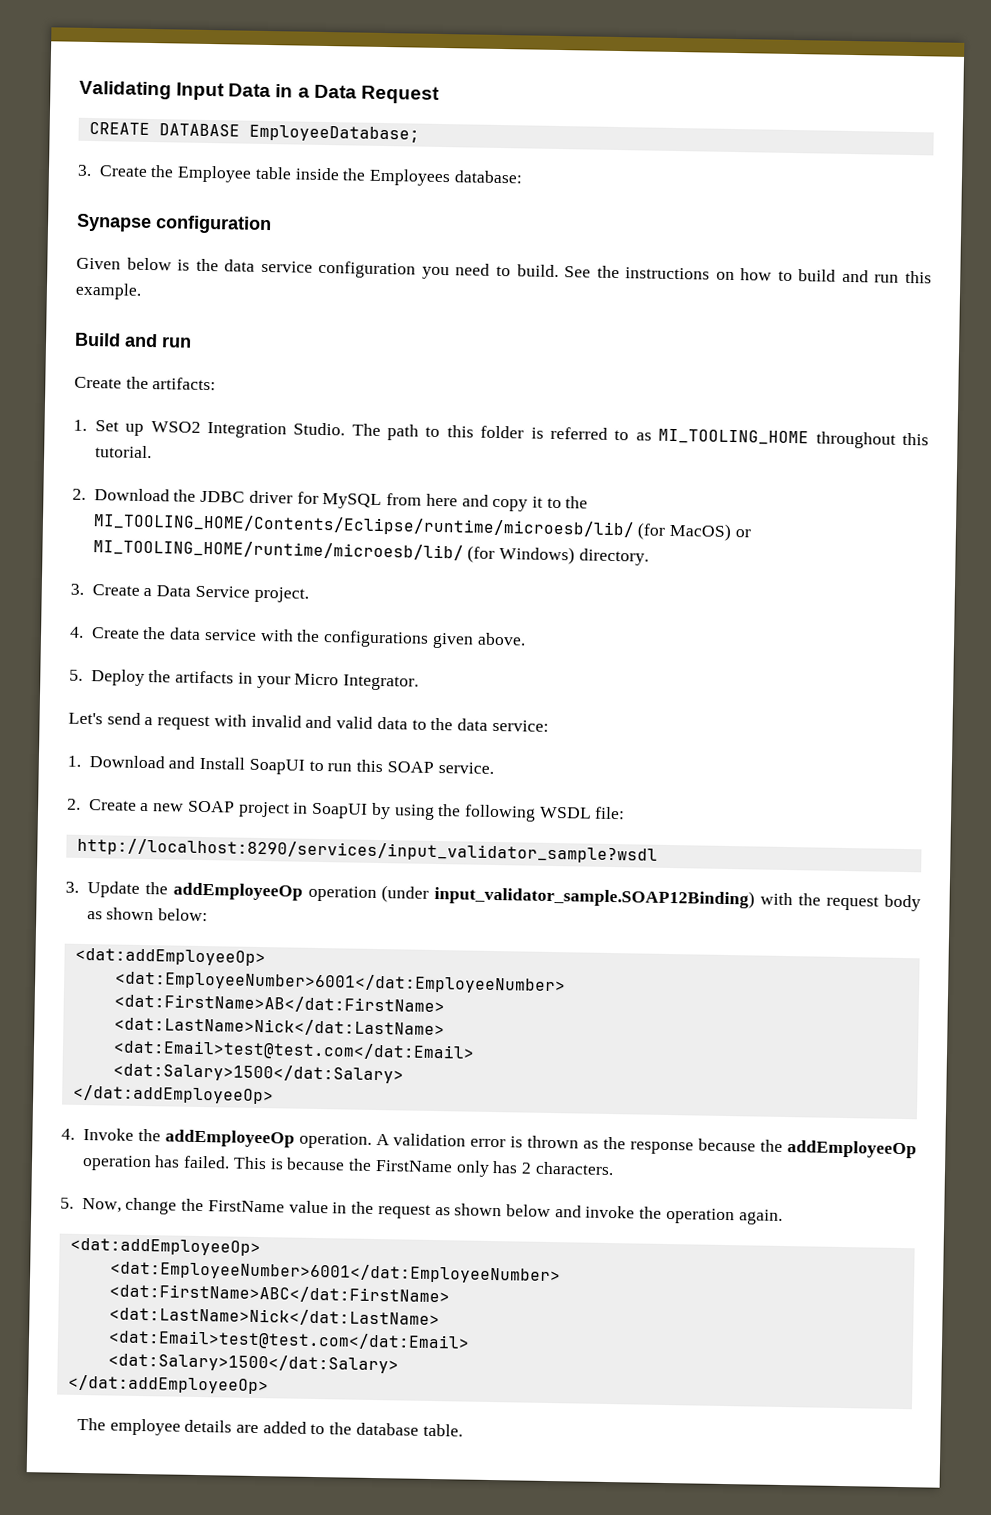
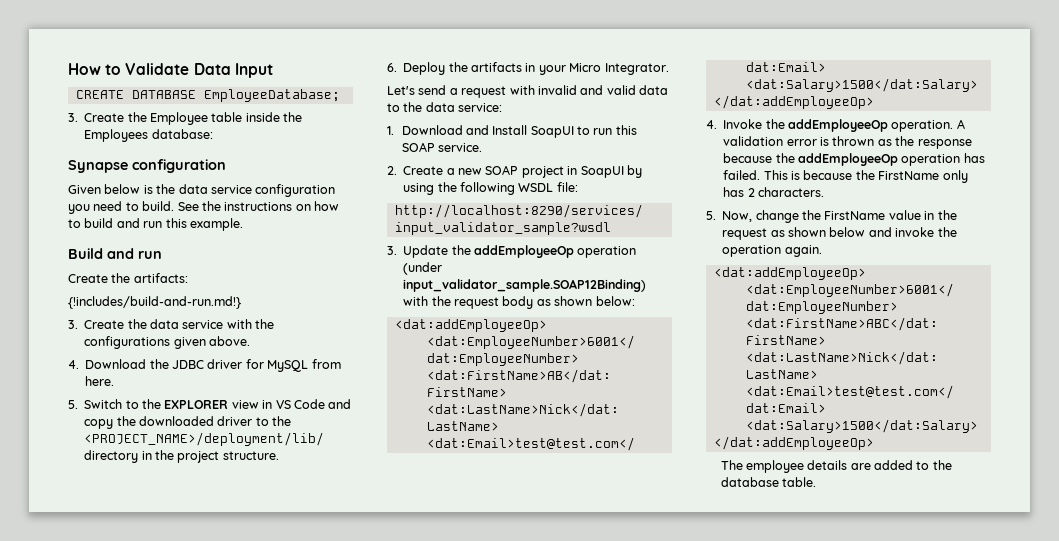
[79,80,440,104] Validating Input Data in a Data Request -> [68,63,273,78] How to Validate Data Input
[73,419,929,449] [94,445,152,459] [72,488,589,512] [92,513,751,542] [92,539,649,566] [70,583,309,603] [69,626,84,638] 1. Set up WSO2 Integration Studio. The path to this folder is referred to as MI_TOOLING_HOME throughout this tutorial. // 2. Download the JDBC driver for MySQL from here and copy it to the MI_TOOLING_HOME/Contents/Eclipse/runtime/microesb/lib/ (for MacOS) or MI_TOOLING_HOME/runtime/microesb/lib/ (for Windows) directory. // 3. Create a Data Service project. // 4. -> [68,296,241,309] [68,320,78,329] {!includes/build-and-run.md!} // 3.
[69,669,83,681] 5. -> [68,359,341,372] [85,376,115,386] [68,399,352,409] [84,416,292,429] [84,432,325,446] [84,450,279,463] [387,63,397,72] 4. Download the JDBC driver for MySQL from here. // 5. Switch to the EXPLORER view in VS Code and copy the downloaded driver to the <PROJECT_NAME>/deployment/lib/ directory in the project structure. // 6.

